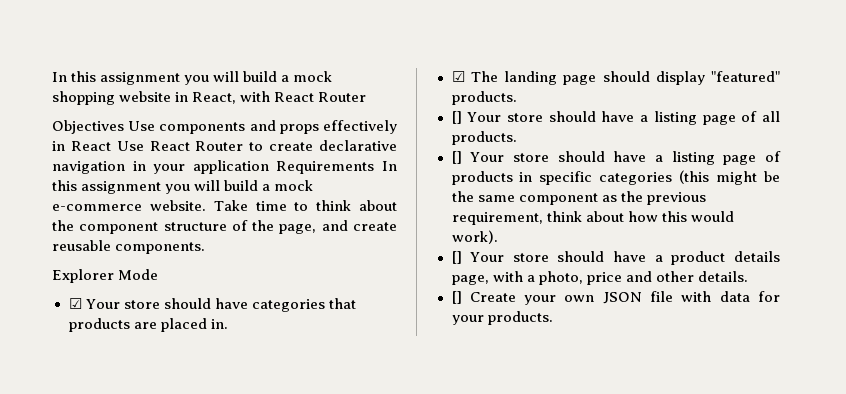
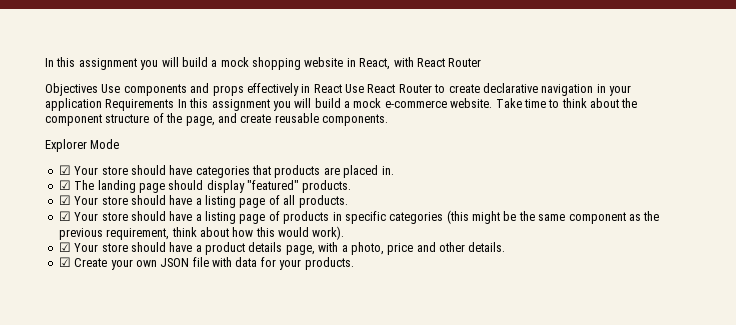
[451,111,462,124] [] -> [58,195,71,205] ☑
[451,151,462,164] [] -> [58,211,71,221] ☑
[451,251,462,264] [] -> [58,242,71,252] ☑
[451,291,462,304] [] -> [58,257,71,267] ☑

